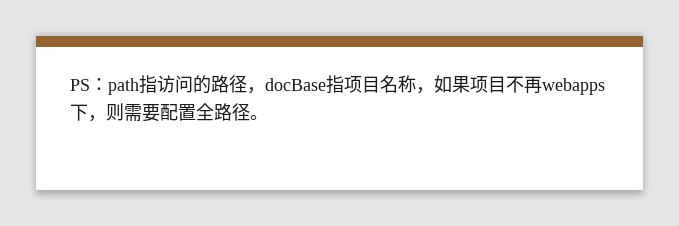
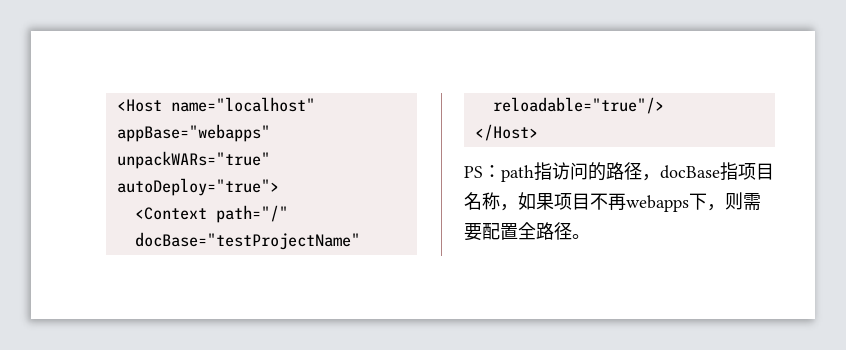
(70, 85) none -> [116,97,315,112] [116,124,270,142] [116,151,270,169] [116,178,279,196] [134,205,288,223] [134,232,360,250] [492,97,664,114] [474,124,538,141] <Host name="localhost" appBase="webapps" unpackWARs="true" autoDeploy="true"> // <Context path="/" docBase="testProjectName" reloadable="true"/> // </Host> //

